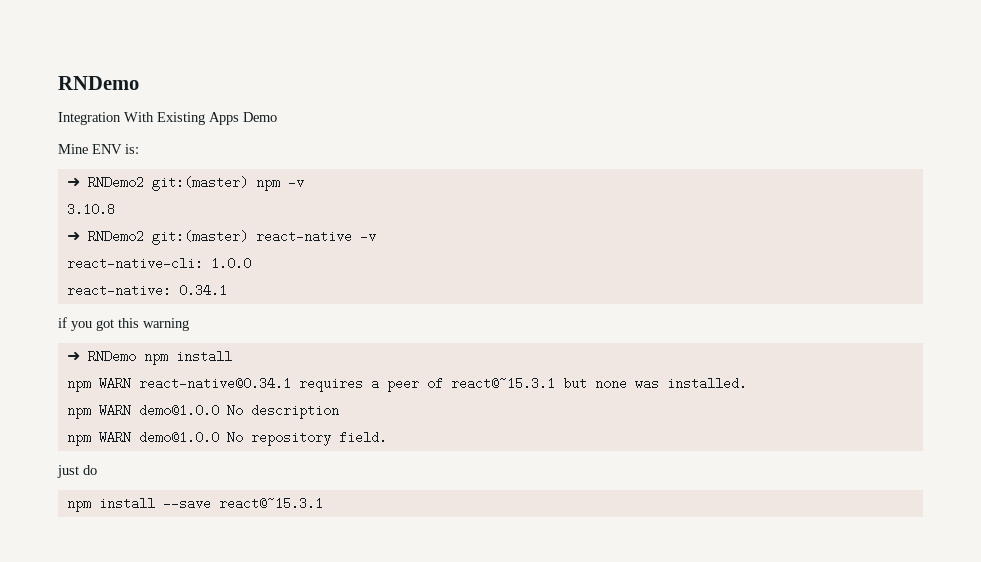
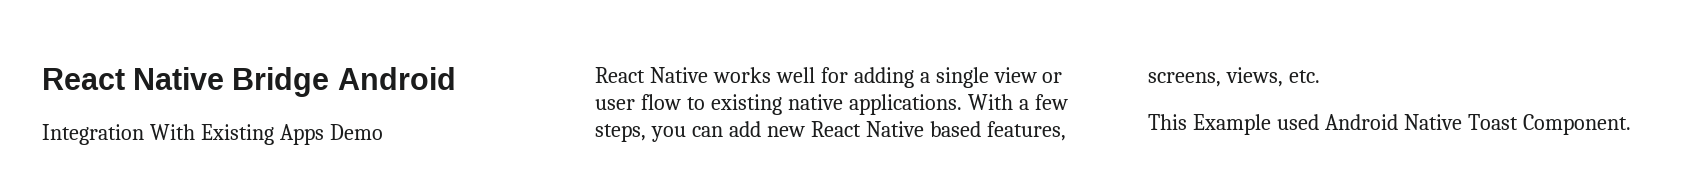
[58,76,139,90] RNDemo -> [42,67,456,97] React Native Bridge Android
[58,144,139,154] [66,176,304,191] [66,203,115,216] [66,230,376,245] [66,257,251,270] [66,284,227,297] [58,317,189,331] [66,350,232,365] [66,377,747,392] [66,404,339,419] [66,431,387,446] [57,465,97,478] [66,497,323,512] Mine ENV is: // ➜ RNDemo2 git:(master) npm -v // 3.10.8 // ➜ RNDemo2 git:(master) react-native -v // react-native-cli: 1.0.0 // react-native: 0.34.1 // if you got this warning // ➜ RNDemo npm install // npm WARN react-native@0.34.1 requires a peer of react@~15.3.1 but none was installed. // npm WARN demo@1.0.0 No description // npm WARN demo@1.0.0 No repository field. // just do // npm install --save react@~15.3.1 -> [595,67,1063,88] [595,94,1068,115] [595,121,1066,142] [1148,67,1320,87] [1148,114,1631,135] React Native works well for adding a single view or user flow to existing native applications. With a few steps, you can add new React Native based features, screens, views, etc. // This Example used Android Native Toast Component.

